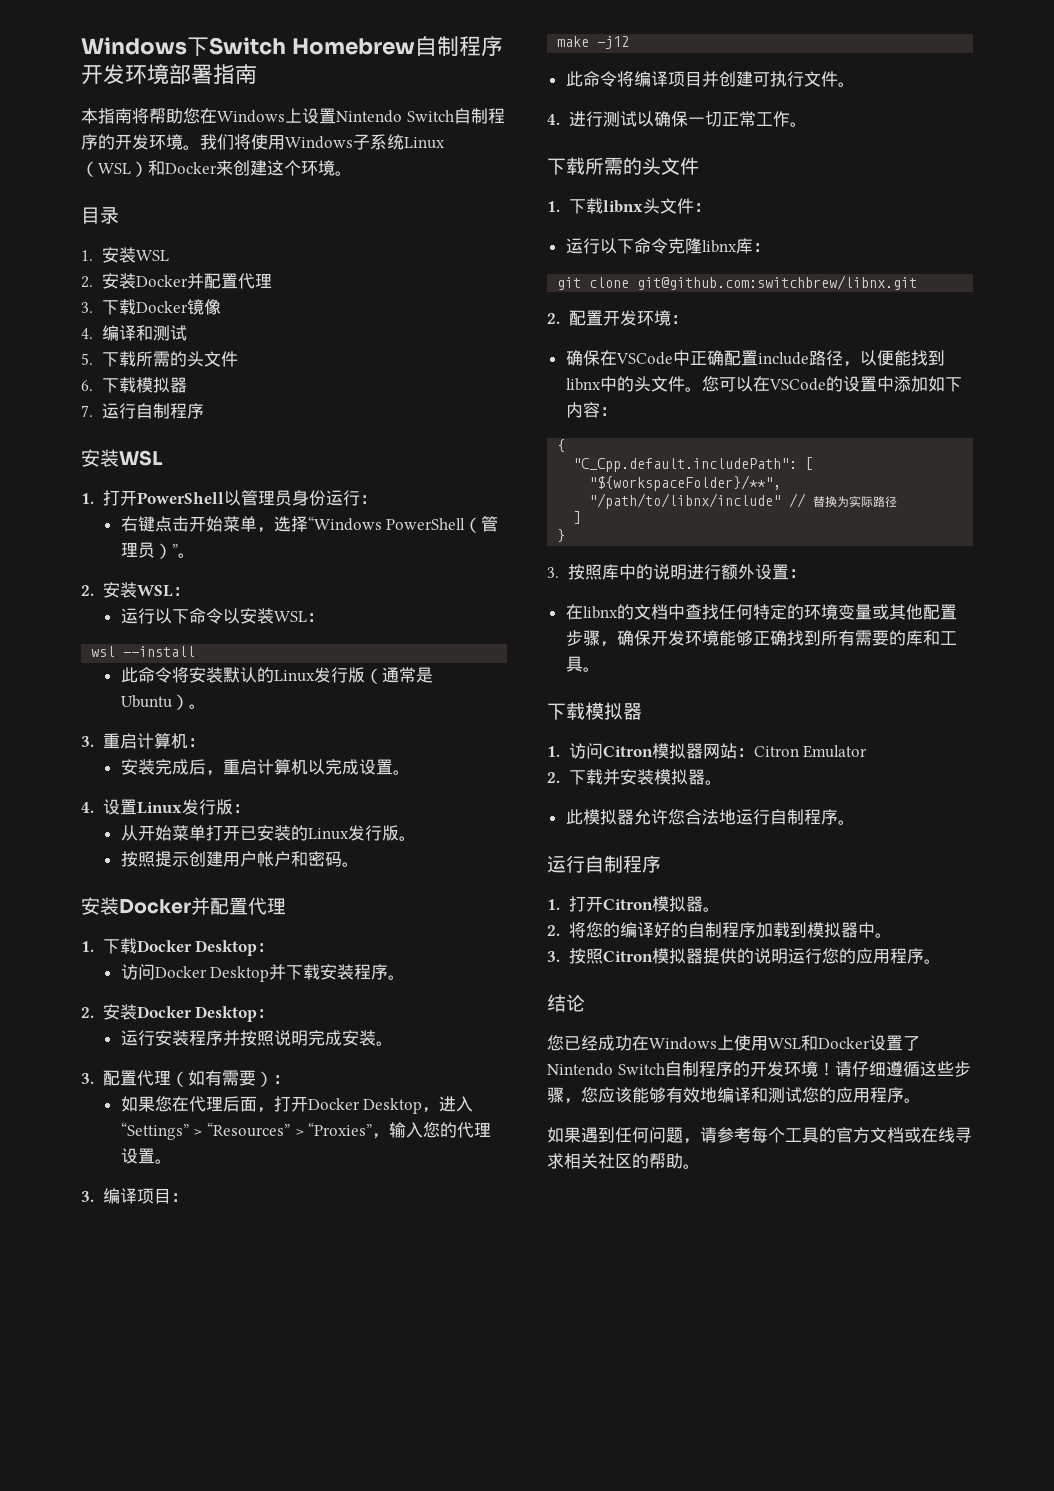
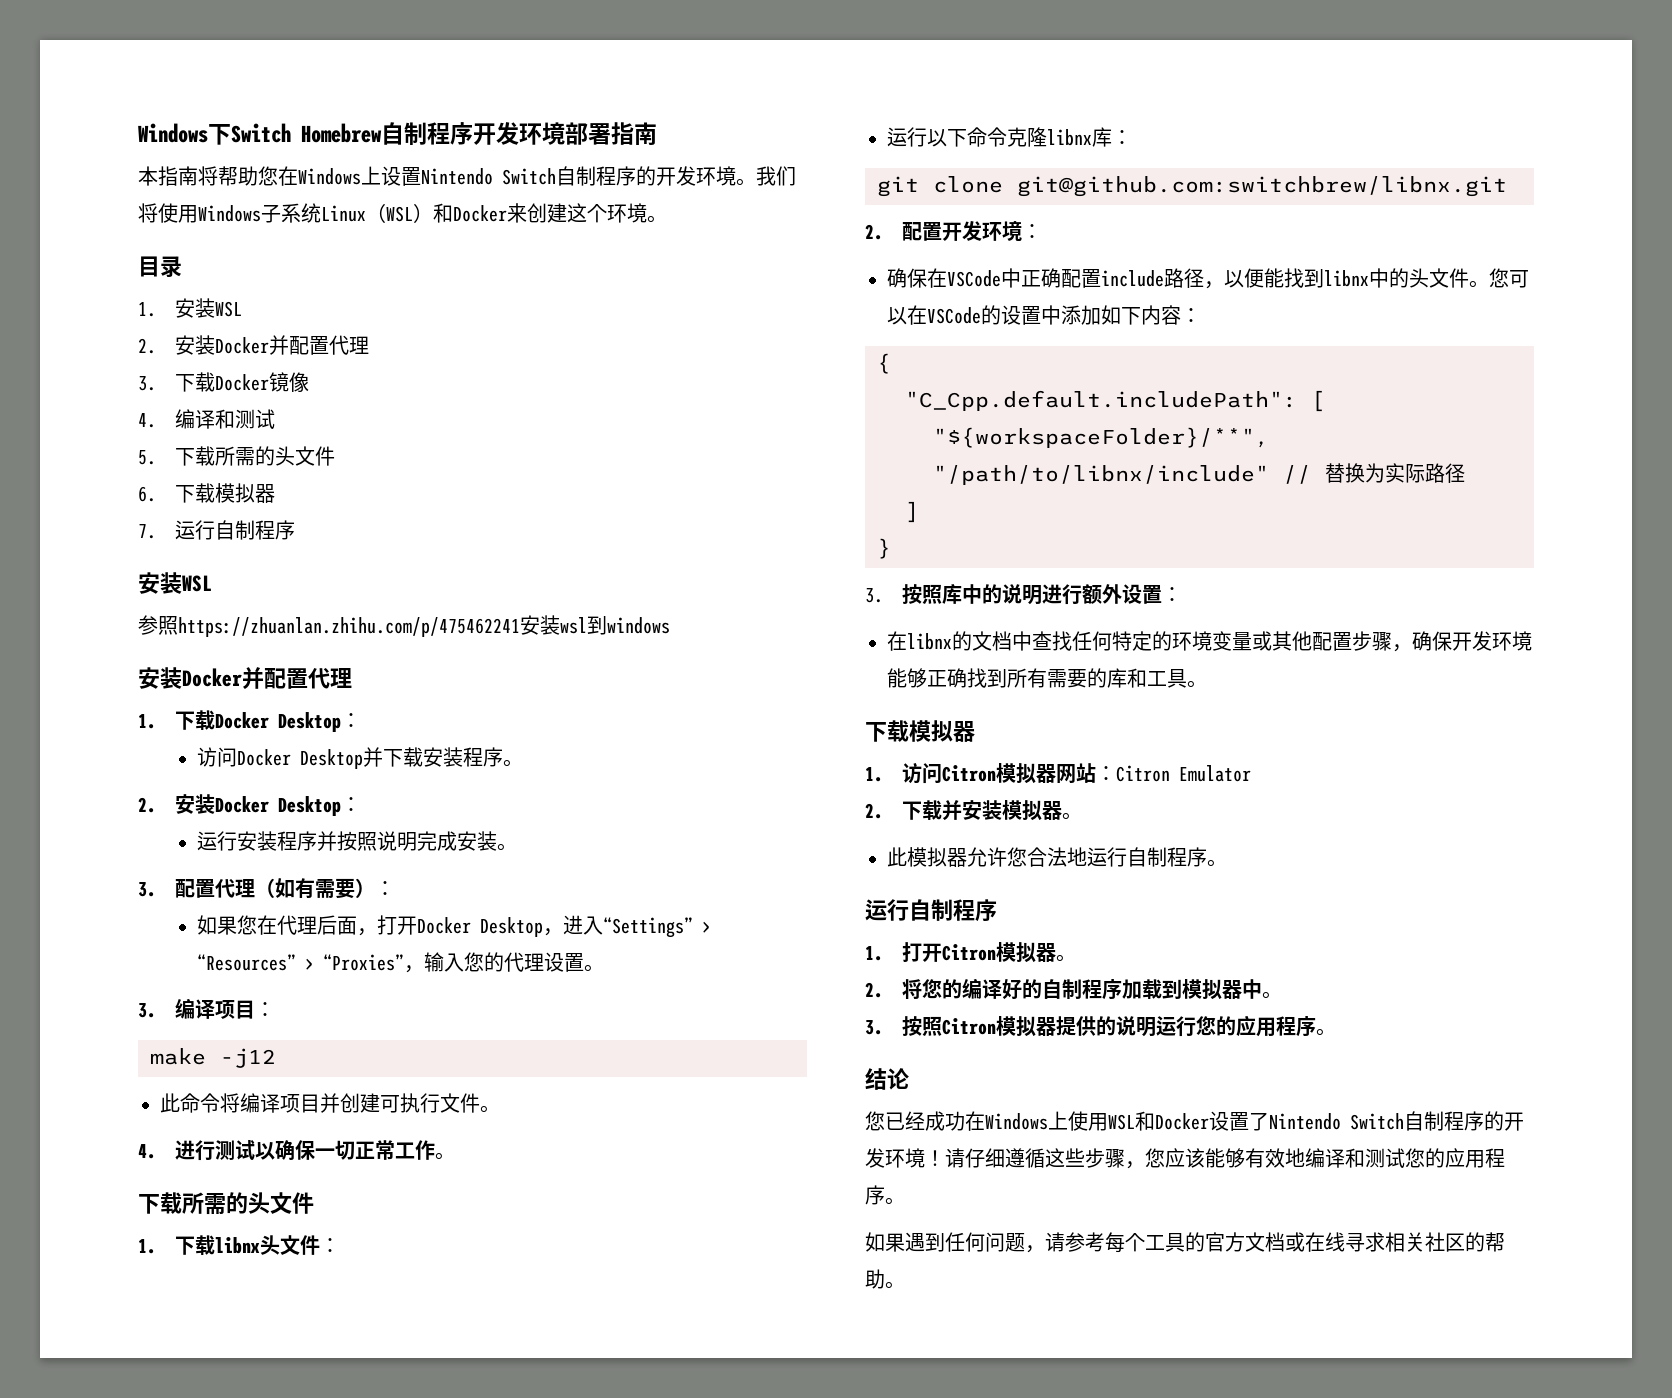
[81,490,377,506] [120,516,499,533] [120,542,195,559] [81,582,190,598] [120,608,324,624] [91,646,196,657] [120,667,433,684] [120,694,206,710] [81,733,205,749] [120,759,410,776] [81,799,250,815] [120,825,416,841] [120,851,359,867] 1.打开PowerShell以管理员身份运行： // 右键点击开始菜单，选择“Windows PowerShell（管理员）”。 // 2.安装WSL： // 运行以下命令以安装WSL： // wsl --install // 此命令将安装默认的Linux发行版（通常是Ubuntu）。 // 3.重启计算机： // 安装完成后，重启计算机以完成设置。 // 4.设置Linux发行版： // 从开始菜单打开已安装的Linux发行版。 // 按照提示创建用户帐户和密码。 -> [138,615,670,637] 参照https://zhuanlan.zhihu.com/p/475462241安装wsl到windows

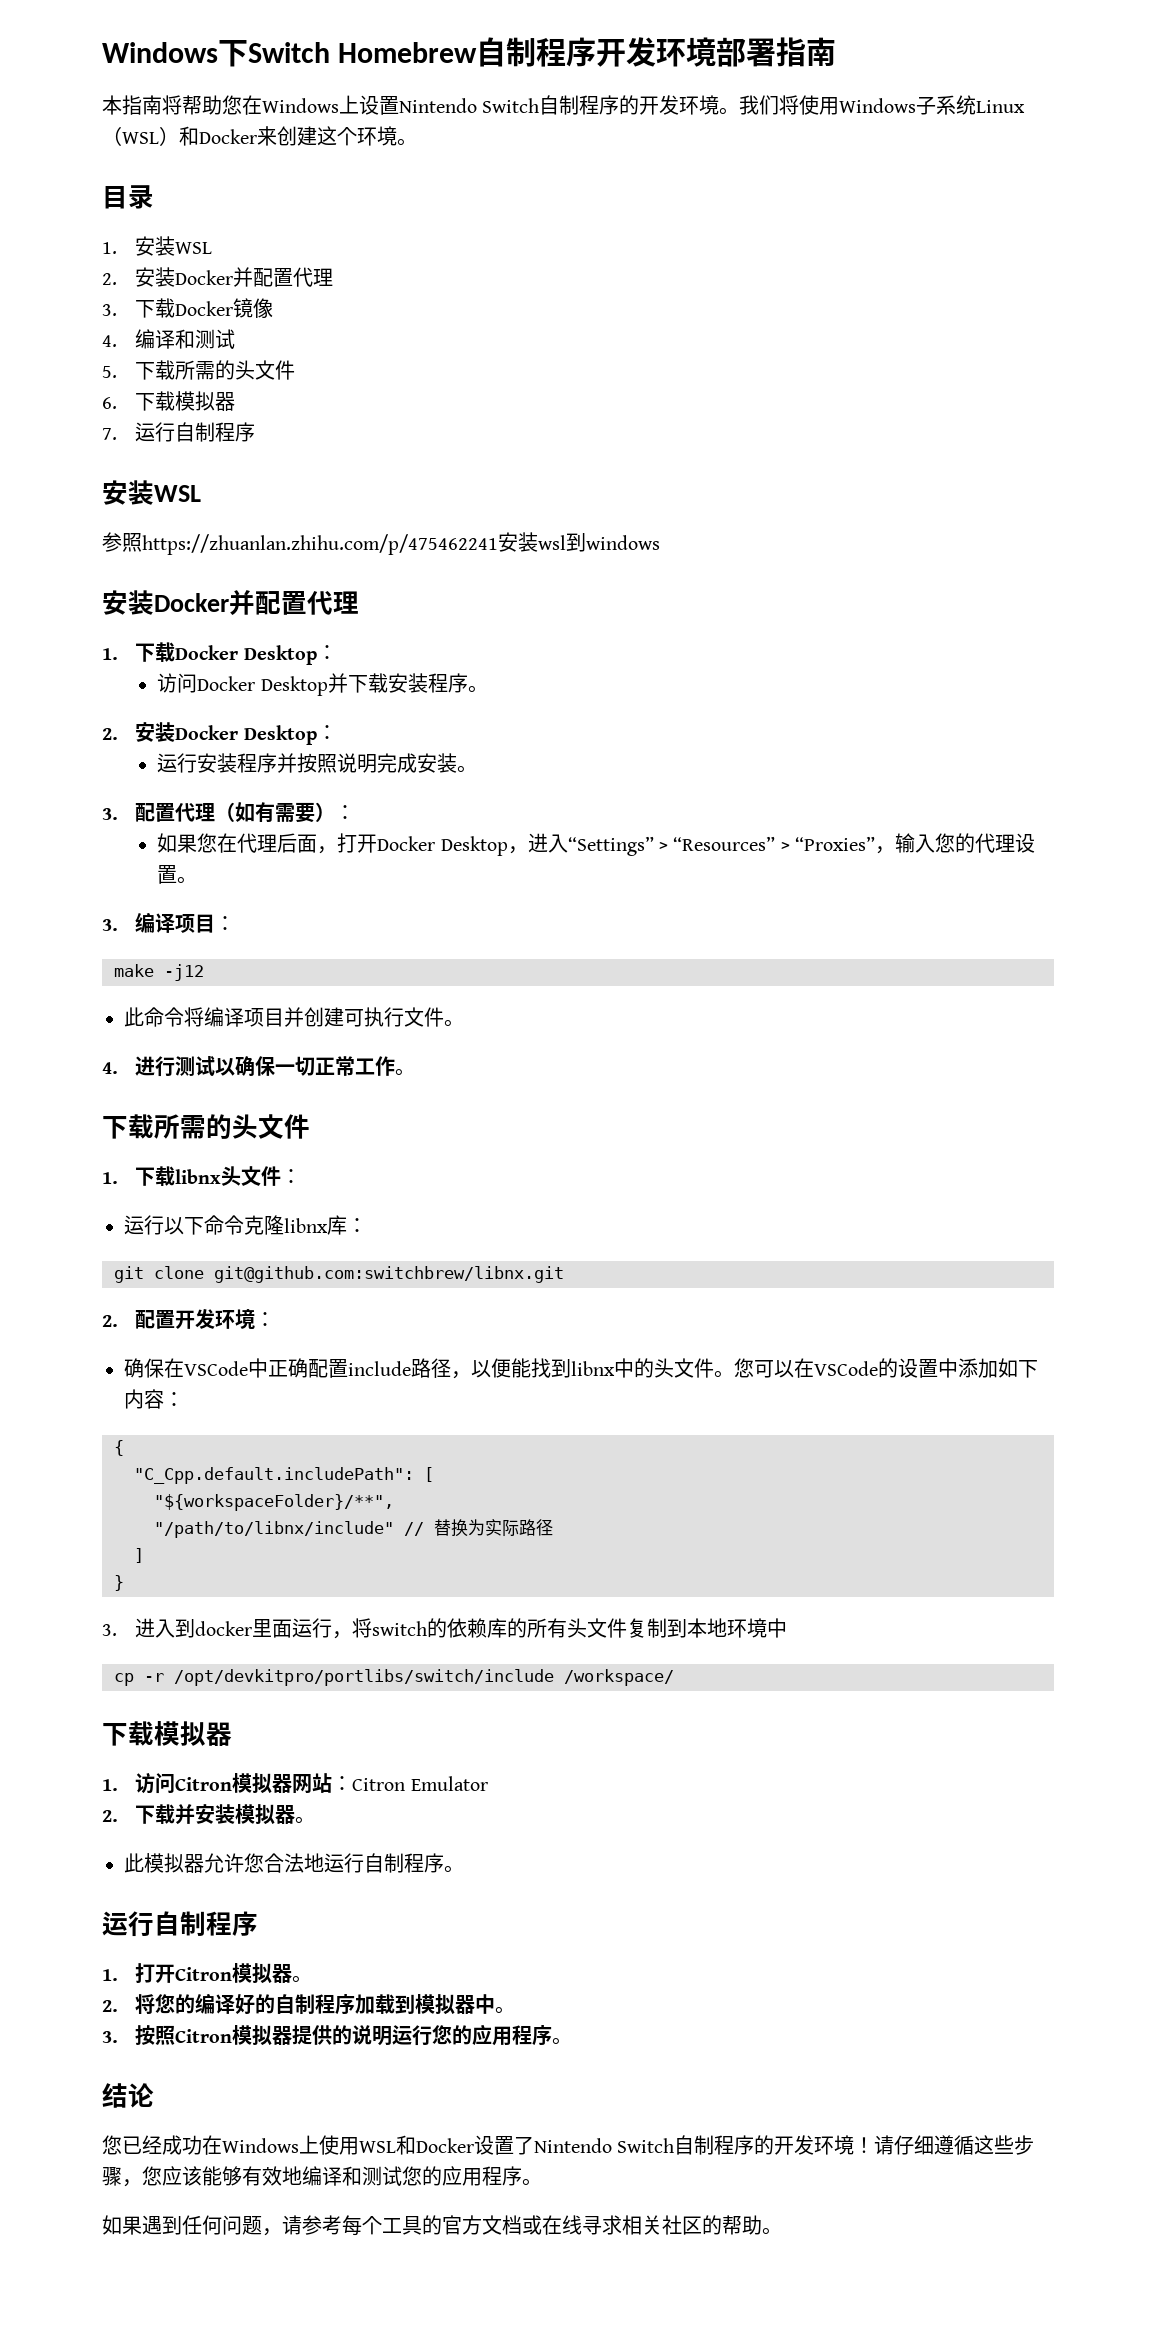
[902,584,1183,605] [887,631,1532,652] [887,668,1207,688] 按照库中的说明进行额外设置： // 在libnx的文档中查找任何特定的环境变量或其他配置步骤，确保开发环境能够正确找到所有需要的库和工具。 -> [135,1618,788,1639] [114,1669,674,1686] 进入到docker里面运行，将switch的依赖库的所有头文件复制到本地环境中 // cp -r /opt/devkitpro/portlibs/switch/include /workspace/

